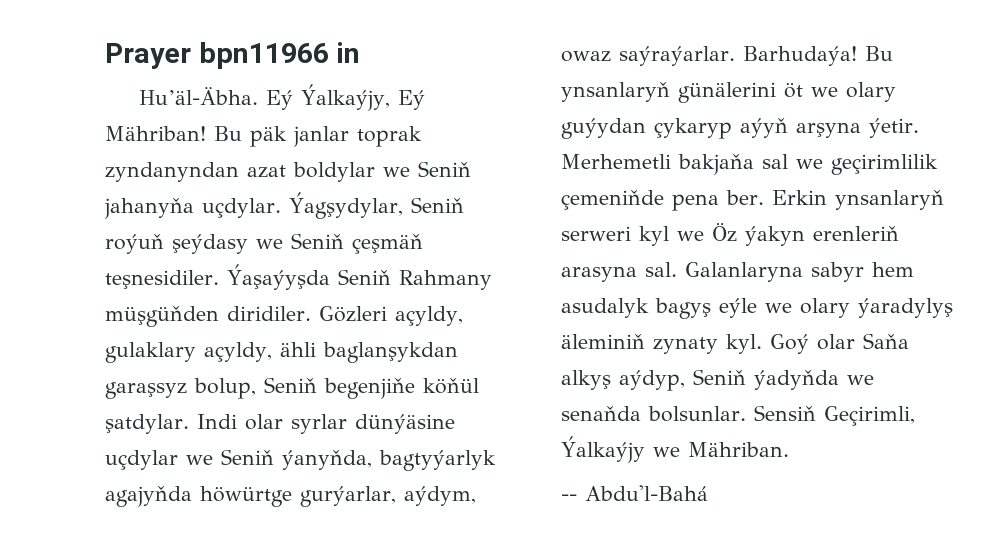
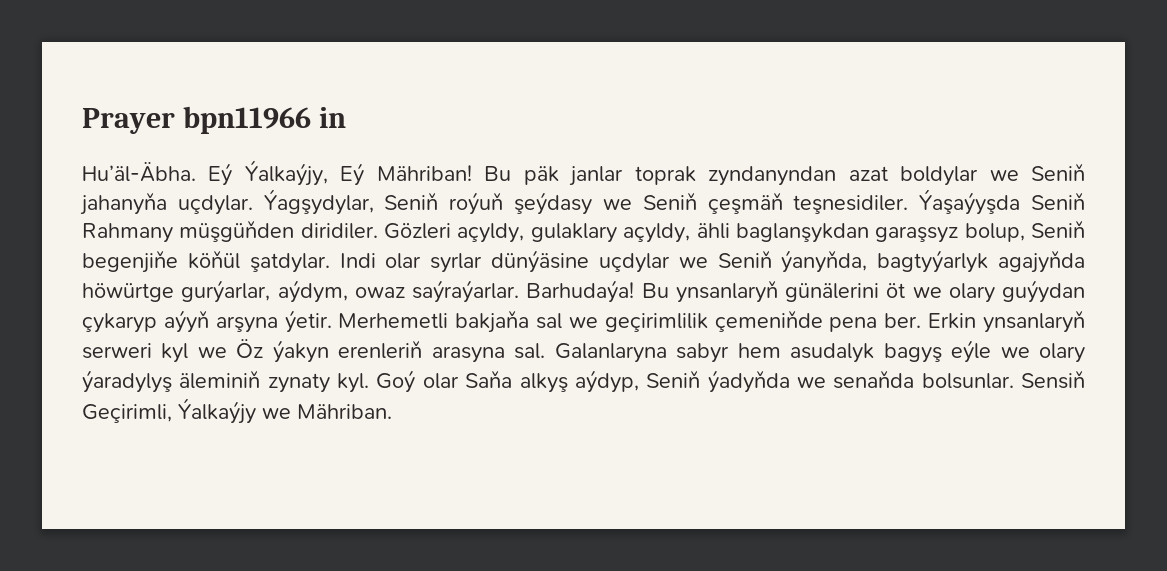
[561,485,708,501] // -- Abdu'l-Bahá -> (392, 411) none

